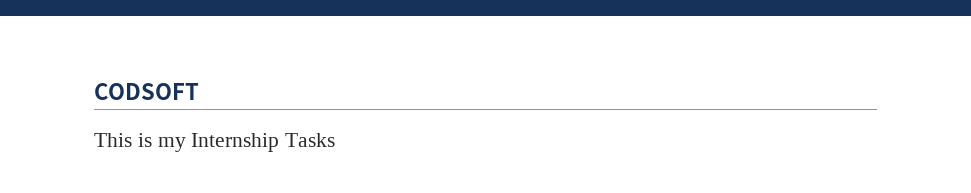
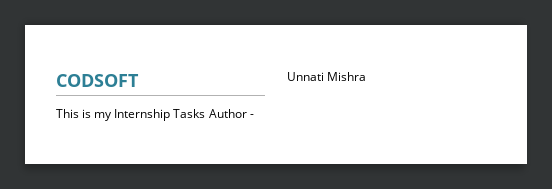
(336, 140) none -> [208,109,254,118] [287,72,367,81] Author - Unnati Mishra

